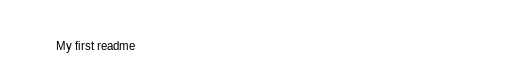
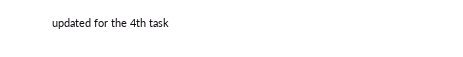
[56,41,136,53] My first readme -> [52,18,169,29] updated for the 4th task

